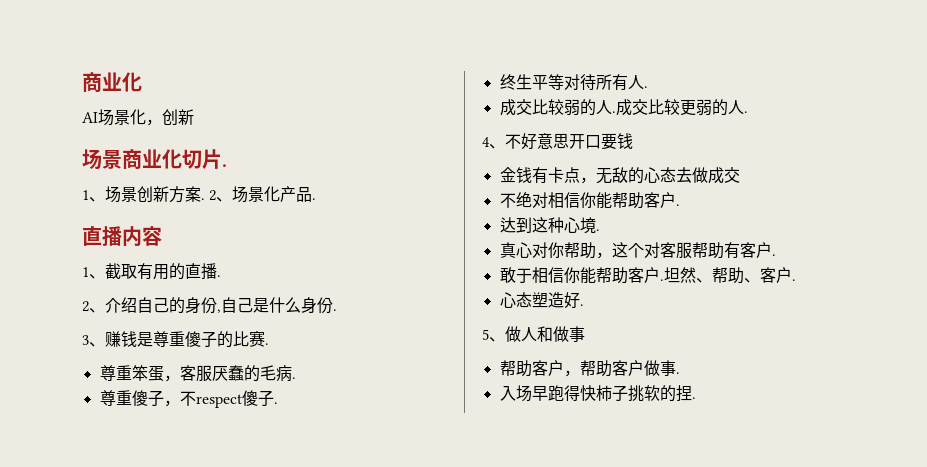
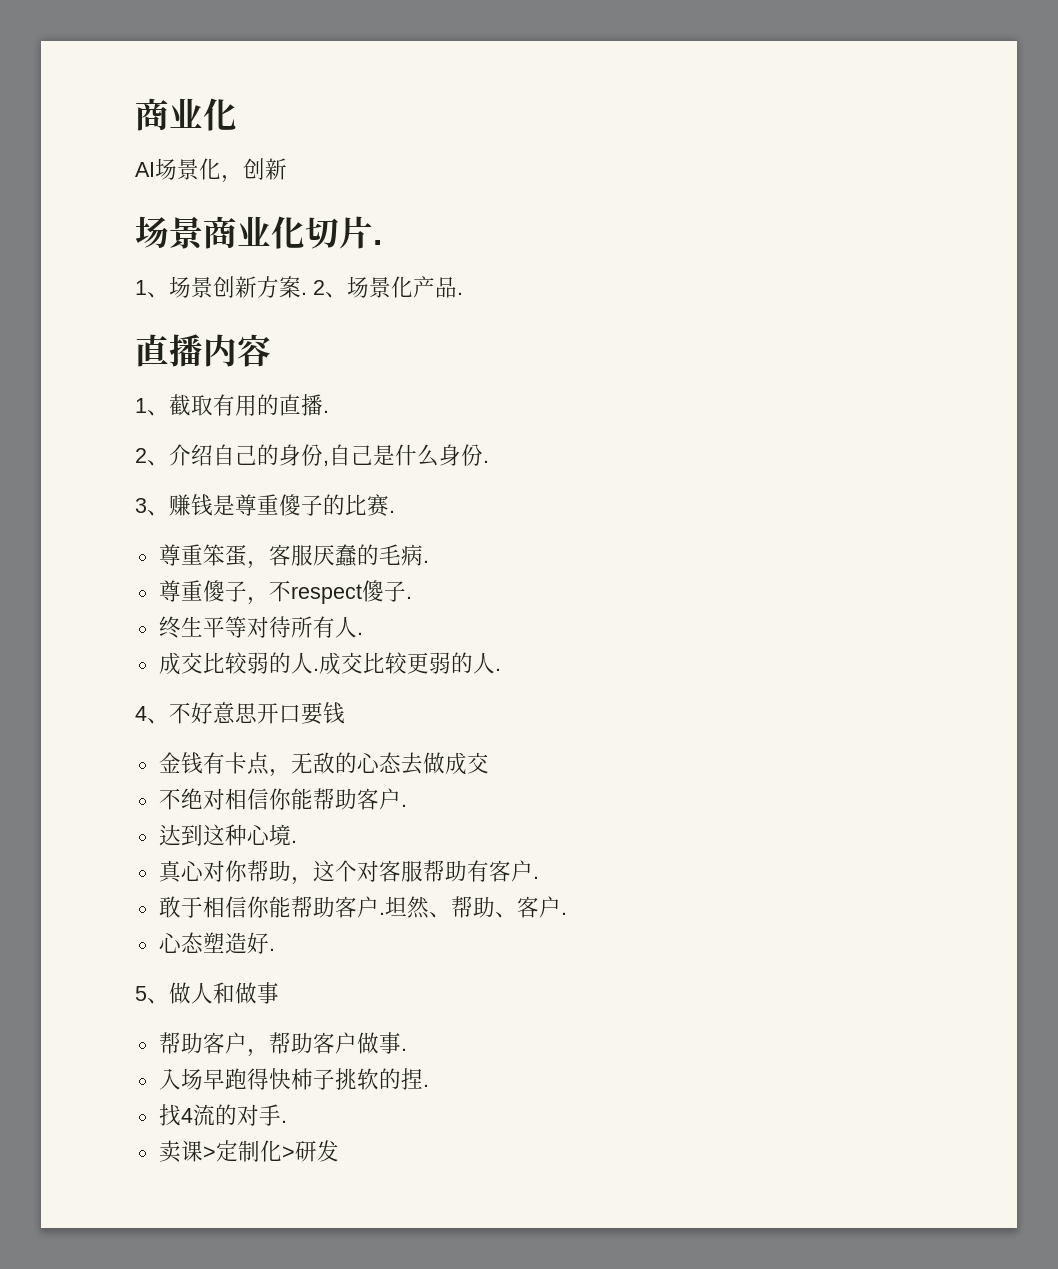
(696, 398) none -> [158,1104,287,1126] [158,1140,339,1163] // 找4流的对手. // 卖课>定制化>研发

